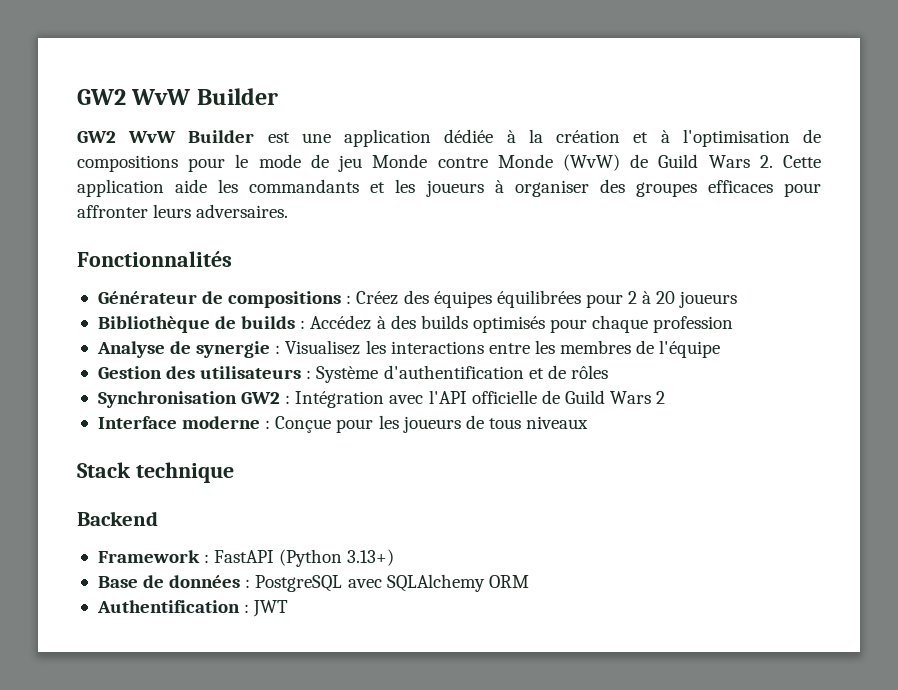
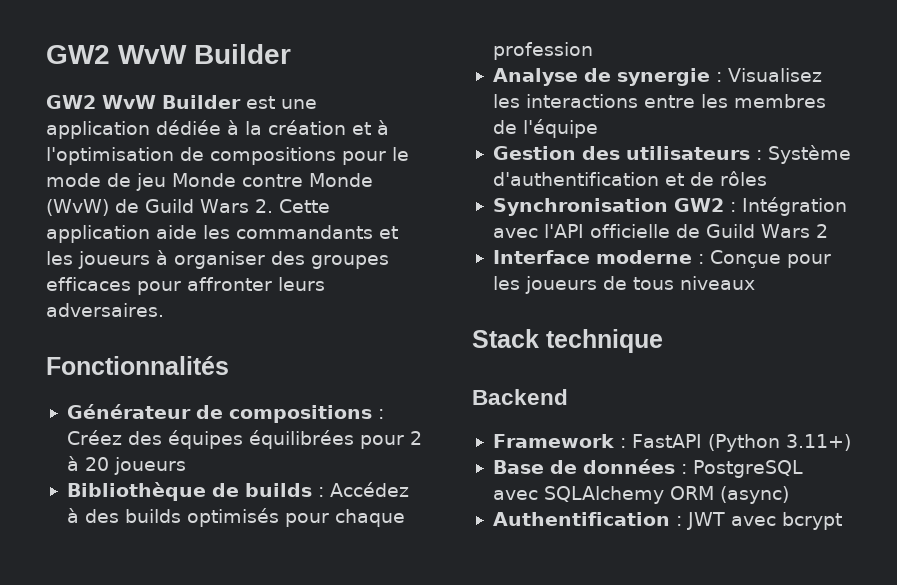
[347,549,395,566] 3.13+) -> [785,434,851,451] 3.11+)
(529, 581) none -> [719,486,789,504] (async)
(289, 608) none -> [730,512,842,530] avec bcrypt

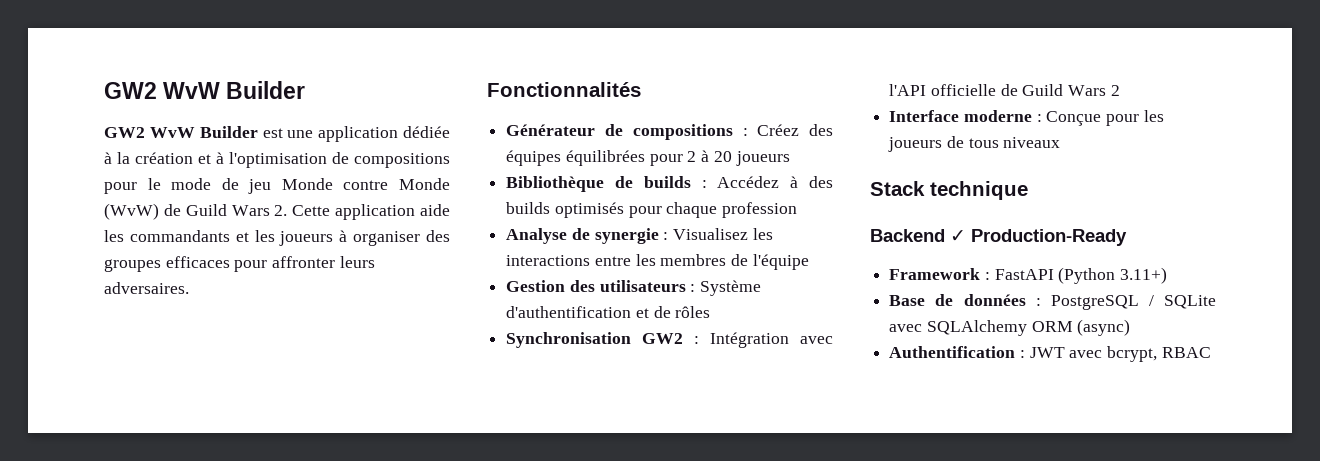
(568, 397) none -> [950,229,1127,246] ✓ Production-Ready
(803, 469) none -> [1148,295,1216,309] / SQLite
[781,512,842,530] bcrypt -> [1107,346,1211,362] bcrypt, RBAC

